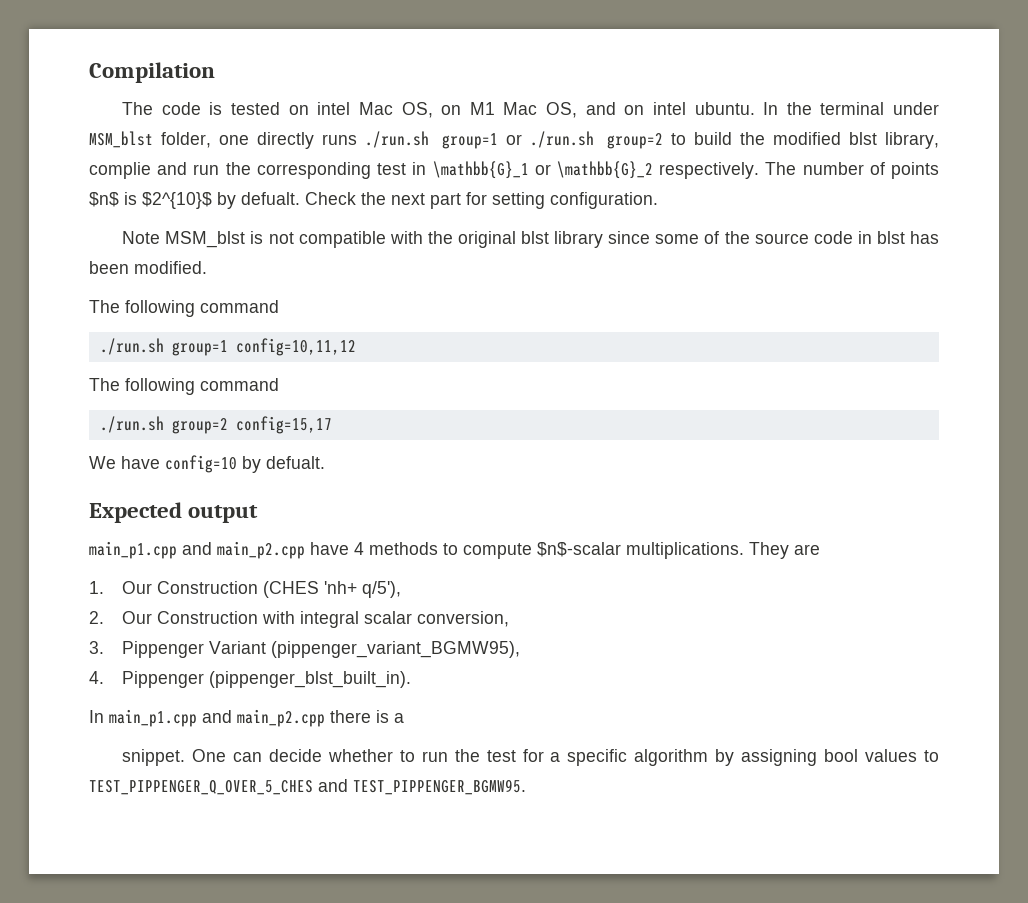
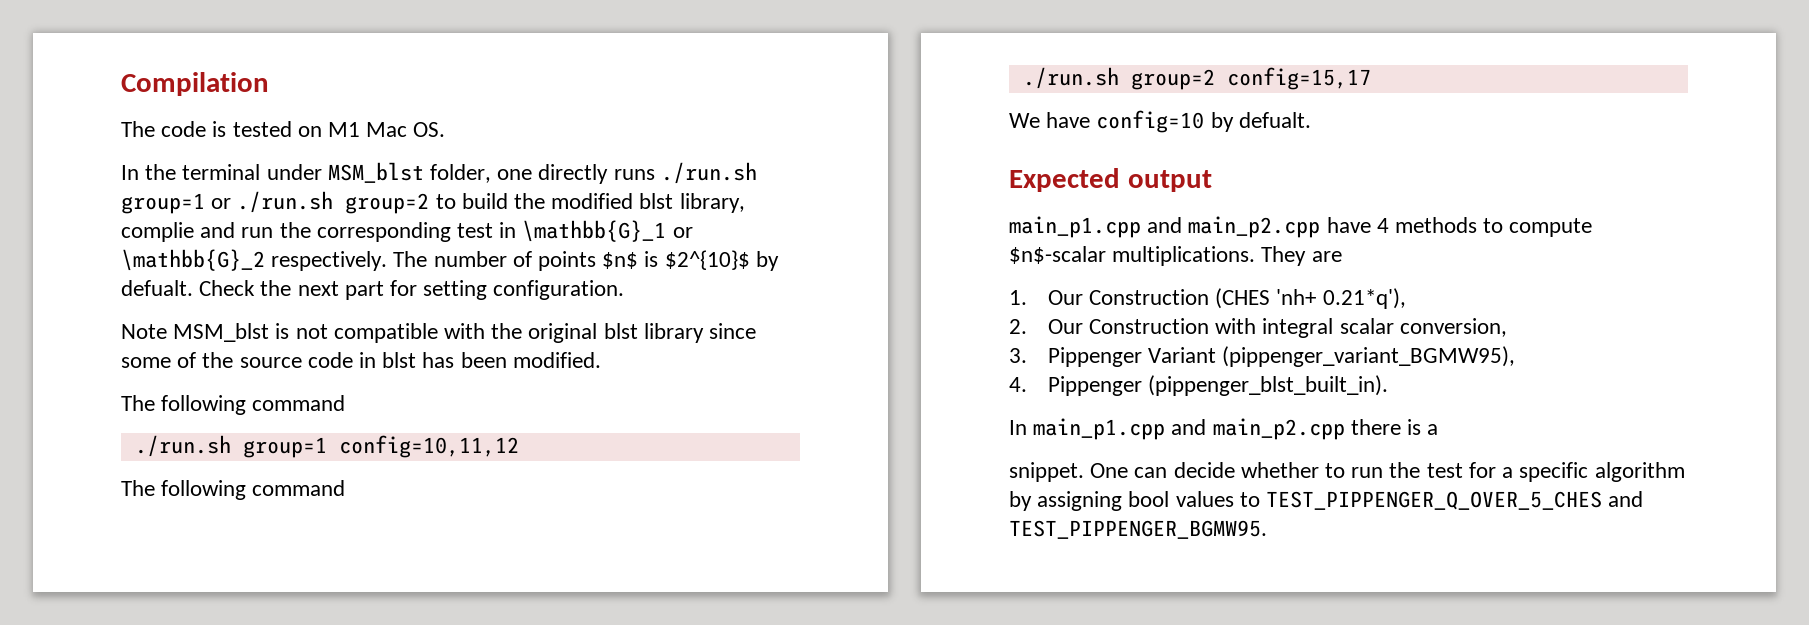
[317,102,755,118] intel Mac OS, on M1 Mac OS, and on intel ubuntu. -> [328,122,446,137] M1 Mac OS. //
[362,581,402,598] q/5'), -> [1322,288,1406,309] 0.21*q'),

